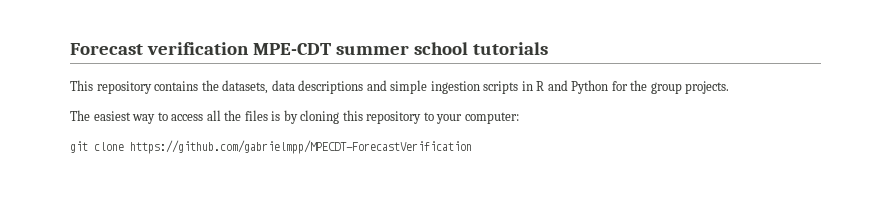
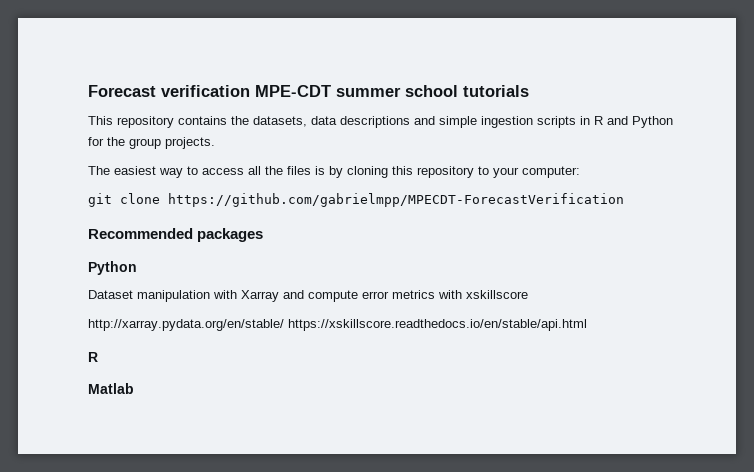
(472, 147) none -> [88,228,264,242] [88,261,137,275] [88,290,528,302] [88,319,587,331] [88,352,98,362] [88,383,134,394] // Recommended packages // Python // Dataset manipulation with Xarray and compute error metrics with xskillscore // http://xarray.pydata.org/en/stable/ https://xskillscore.readthedocs.io/en/stable/api.html // R // Matlab

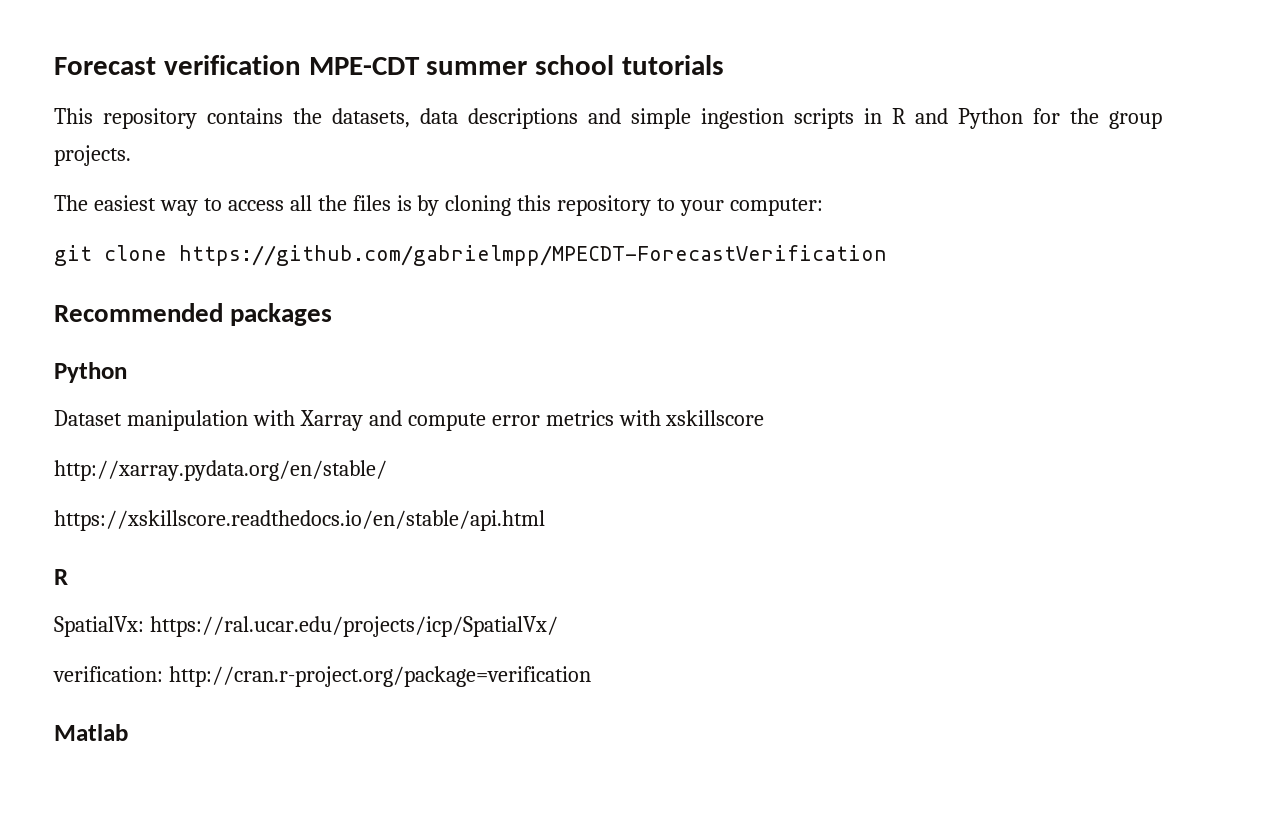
(284, 325) none -> (387, 470) //
(98, 357) none -> [54,616,558,637] [53,666,591,687] // SpatialVx: https://ral.ucar.edu/projects/icp/SpatialVx/ // verification: http://cran.r-project.org/package=verification

